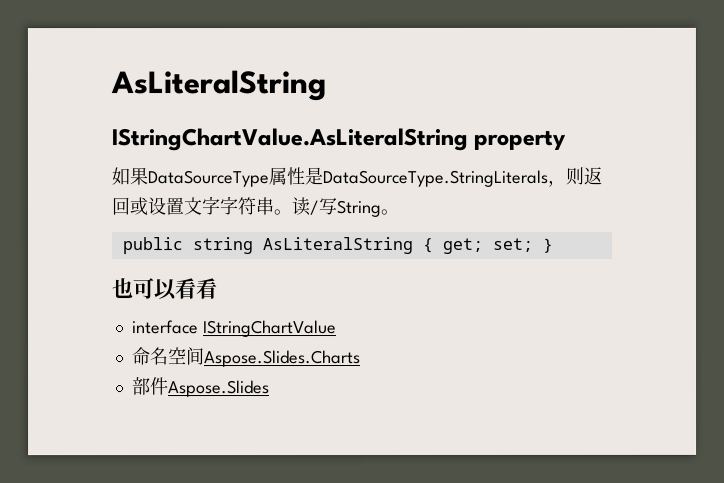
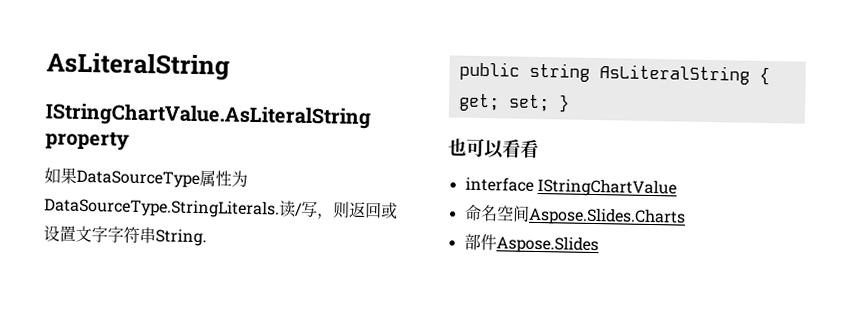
[304,167,548,188] 是DataSourceType.StringLiterals -> [231,170,248,187] [44,197,318,219] 为DataSourceType.StringLiterals.读/写
[273,197,399,218] 。读/写String。 -> [155,228,207,247] String.

